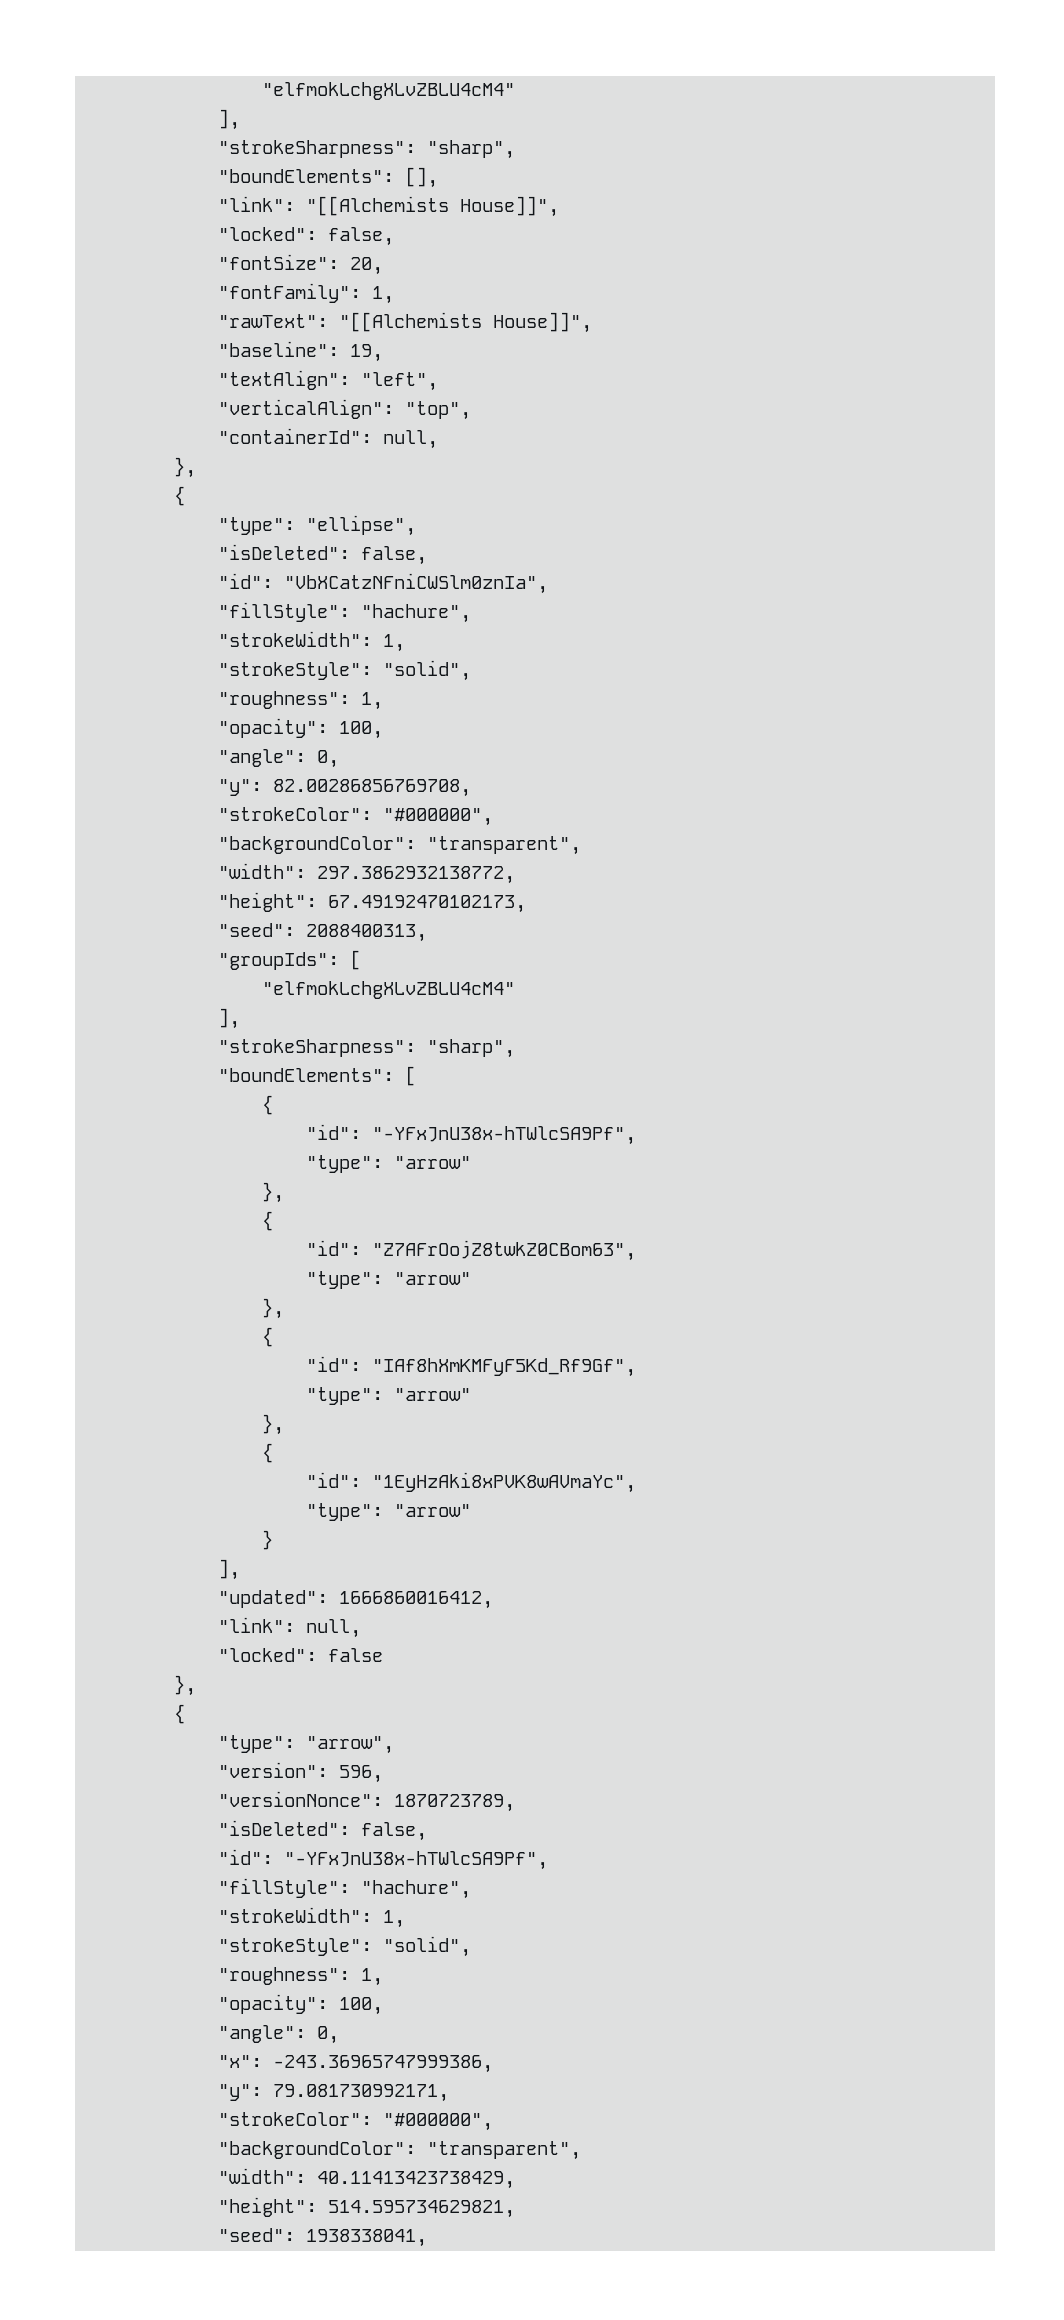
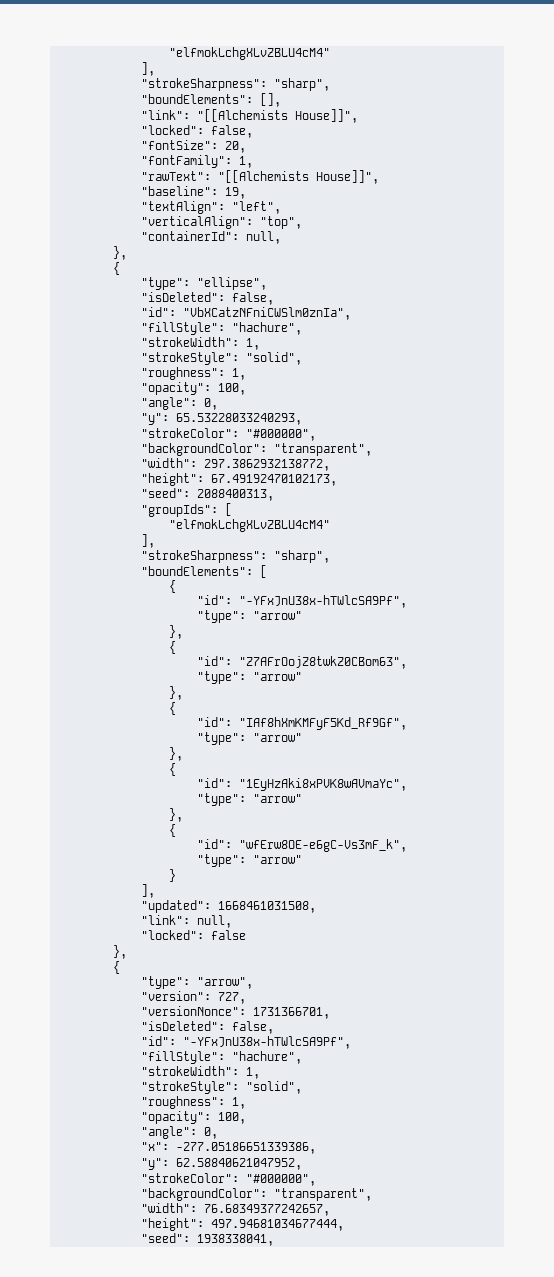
[272,779,471,797] 82.00286856769708, -> [175,413,302,425] 65.53228033240293,
(471, 1510) none -> [168,808,183,822] [168,824,176,837] [196,839,407,852] [196,854,302,867] // }, // { // "id": "wfErw8OE-e6gC-Vs3mF_k", // "type": "arrow"
[338,1591,493,1609] 1666860016412, -> [217,901,316,913] 1668461031508,
[338,1765,383,1783] 596, -> [217,992,246,1004] 727,
[393,1794,515,1812] 1870723789, -> [252,1007,330,1019] 1731366701,
[272,2055,493,2073] [217,2084,449,2102] [217,2112,493,2131] [217,2141,581,2160] [217,2168,515,2189] [217,2197,515,2218] -243.36965747999386, // "y": 79.081730992171, // "strokeColor": "#000000", // "backgroundColor": "transparent", // "width": 40.11413423738429, // "height": 514.595734629821, -> [175,1142,316,1154] [140,1158,302,1170] [140,1173,316,1186] [140,1188,372,1201] [140,1203,330,1216] [140,1218,344,1231] -277.05186651339386, // "y": 62.58840621047952, // "strokeColor": "#000000", // "backgroundColor": "transparent", // "width": 76.68349377242657, // "height": 497.94681034677444,

